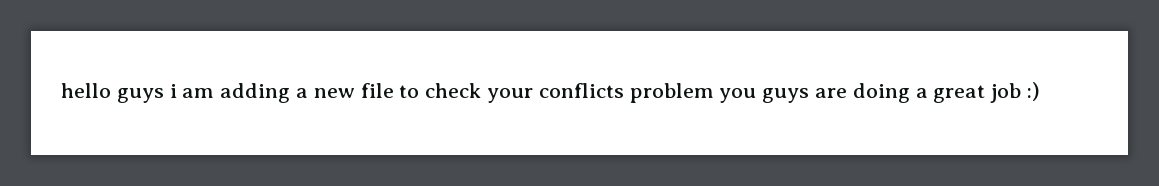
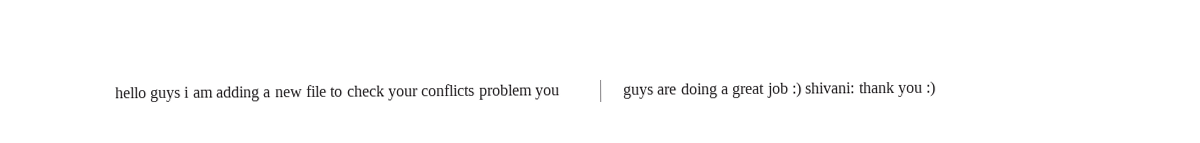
(1041, 91) none -> [805,80,937,97] shivani: thank you :)

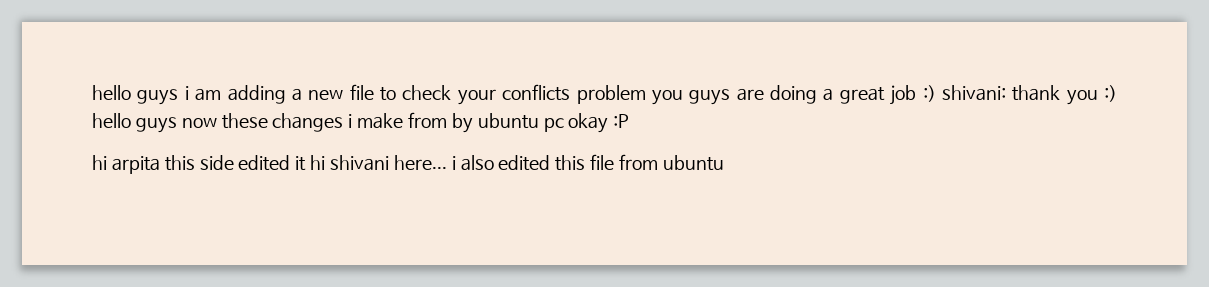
(937, 88) none -> [92,112,630,133] [92,154,724,174] hello guys now these changes i make from by ubuntu pc okay :P // hi arpita this side edited it hi shivani here... i also edited this file from ubuntu

